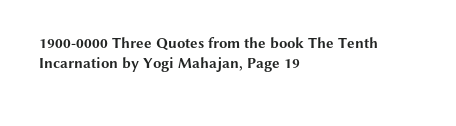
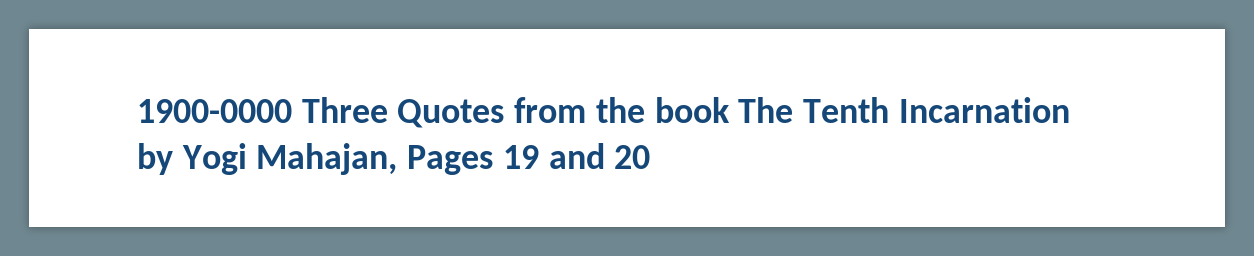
[247,58,301,72] Page 19 -> [407,143,651,175] Pages 19 and 20

